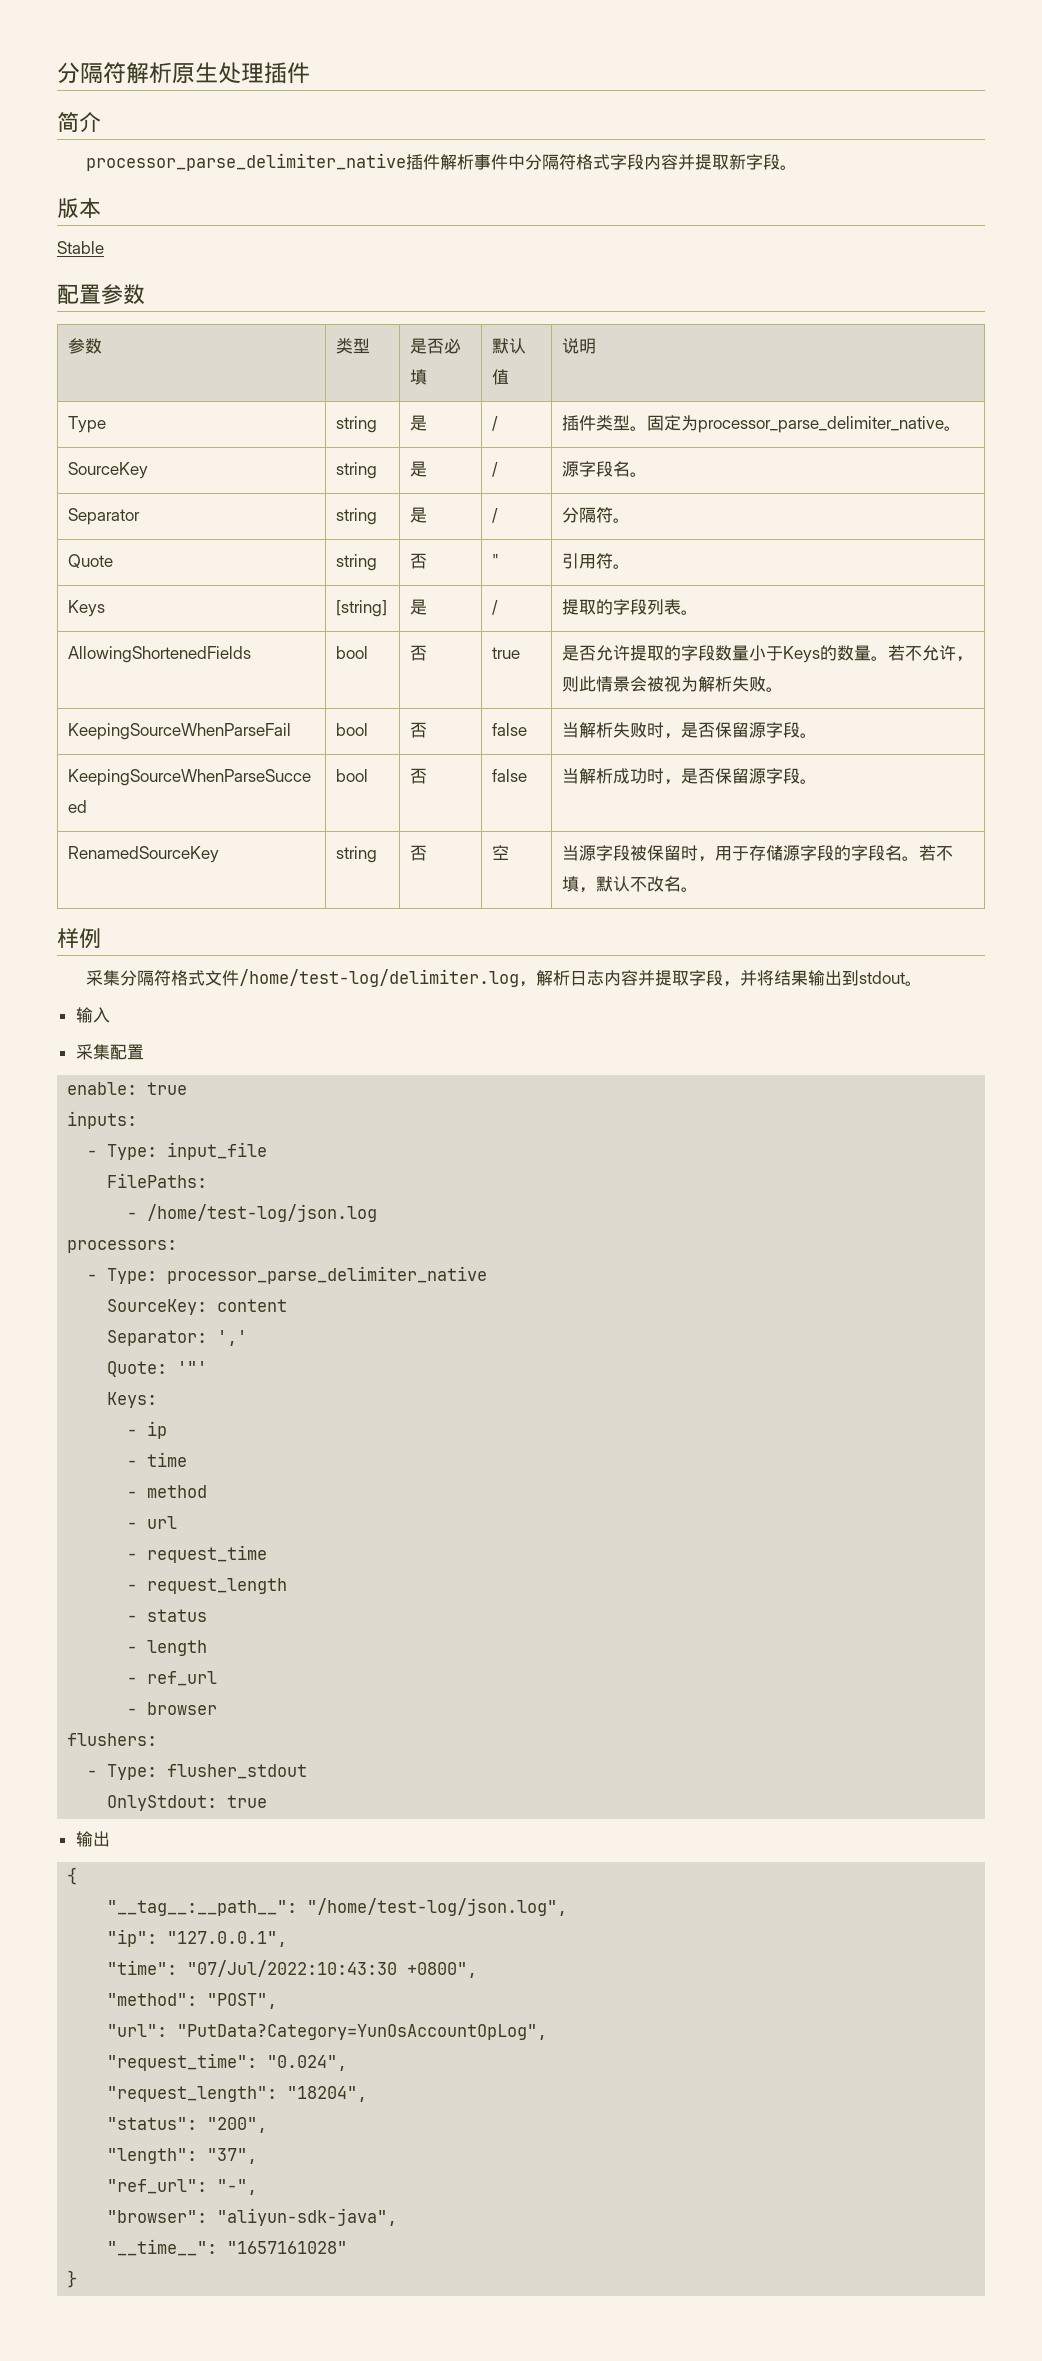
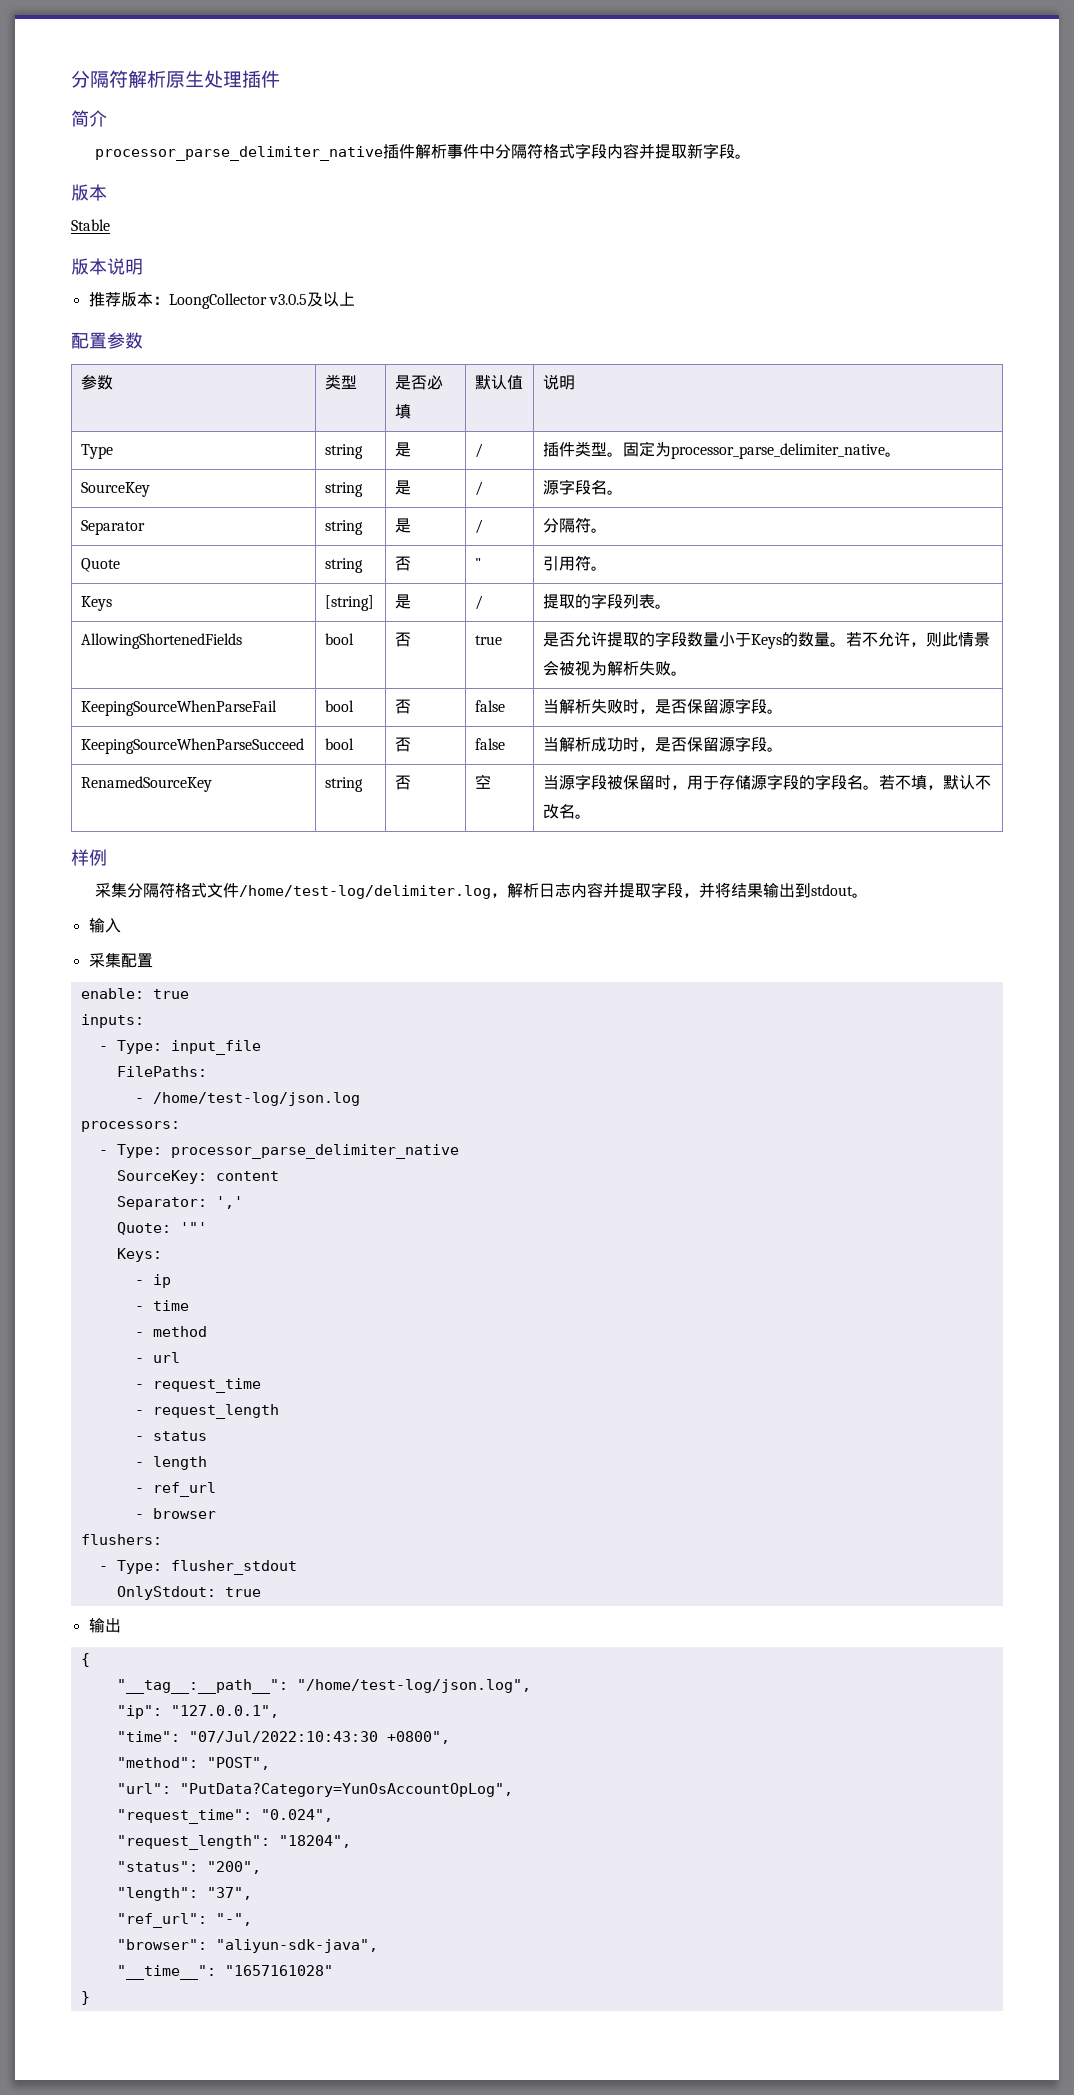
(104, 247) none -> [71,258,143,275] [88,292,355,309] // 版本说明 // 推荐版本：LoongCollector v3.0.5及以上

